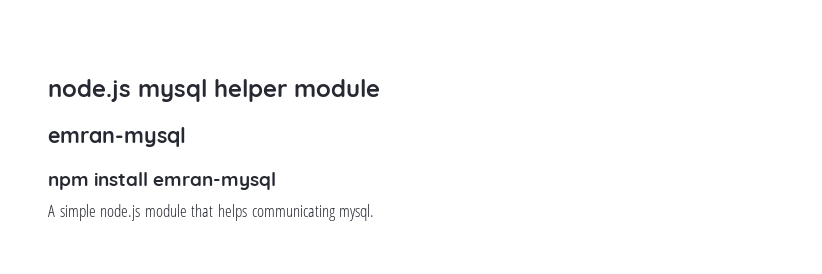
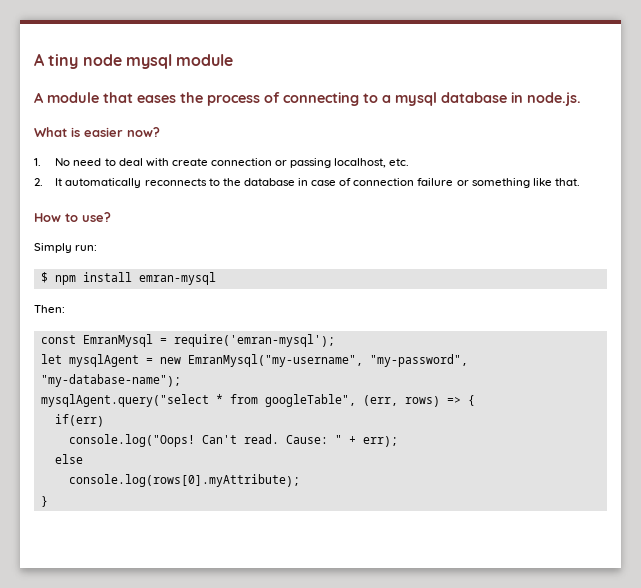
[48,79,380,102] [48,127,186,147] [48,172,277,190] [48,204,375,221] node.js mysql helper module // emran-mysql // npm install emran-mysql // A simple node.js module that helps communicating mysql. -> [34,53,234,69] [34,92,581,106] [34,127,160,137] [34,158,410,168] [34,178,580,188] [34,212,111,222] [34,243,98,253] [40,272,216,285] [34,305,65,313] [40,334,335,347] [40,354,468,367] [40,374,181,387] [40,394,475,407] [54,414,104,427] [68,434,398,447] [54,454,83,464] [68,474,300,487] [40,496,48,507] A tiny node mysql module // A module that eases the process of connecting to a mysql database in node.js. // What is easier now? // 1. No need to deal with create connection or passing localhost, etc. // 2. It automatically reconnects to the database in case of connection failure or something like that. // How to use? // Simply run: // $ npm install emran-mysql // Then: // const EmranMysql = require('emran-mysql'); // let mysqlAgent = new EmranMysql("my-username", "my-password", "my-database-name"); // mysqlAgent.query("select * from googleTable", (err, rows) => { // if(err) // console.log("Oops! Can't read. Cause: " + err); // else // console.log(rows[0].myAttribute); // }

